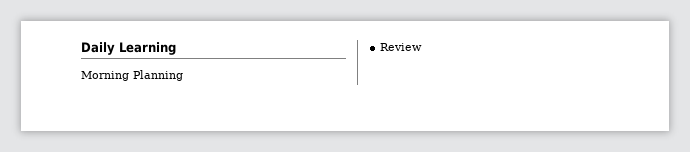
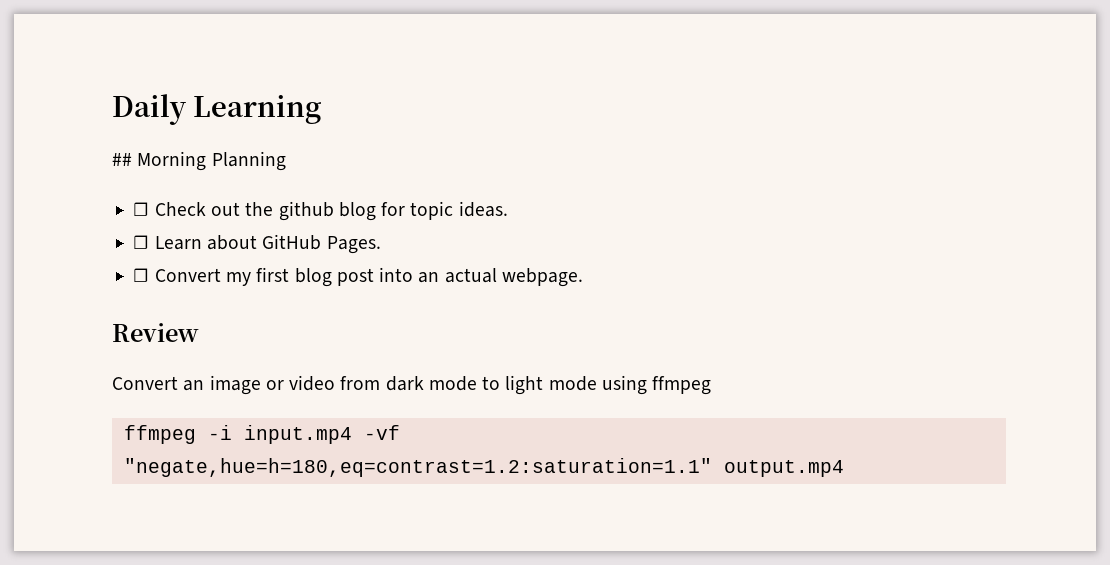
(176, 48) none -> [112,153,132,166] ##
[380,43,423,51] Review -> [133,201,508,221] [133,234,381,254] [133,267,583,287] [112,323,199,342] [112,375,712,395] [123,425,400,444] [123,458,844,477] ☐ Check out the github blog for topic ideas. // ☐ Learn about GitHub Pages. // ☐ Convert my first blog post into an actual webpage. // Review // Convert an image or video from dark mode to light mode using ffmpeg // ffmpeg -i input.mp4 -vf "negate,hue=h=180,eq=contrast=1.2:saturation=1.1" output.mp4

